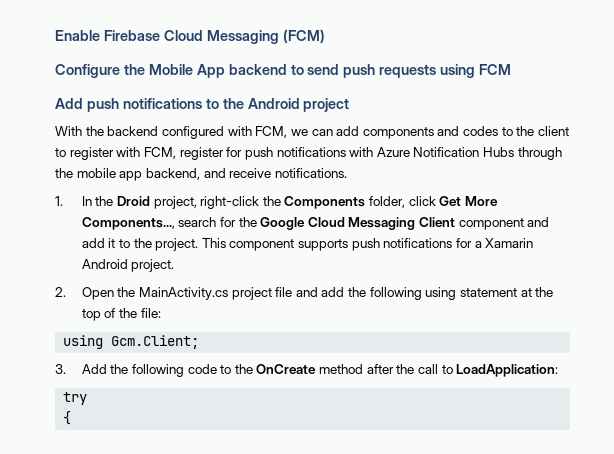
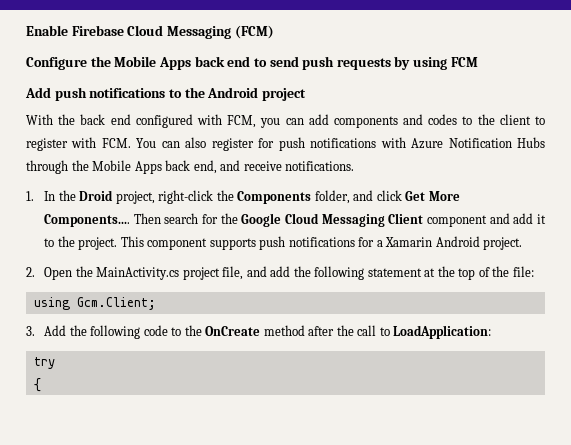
[196,64,287,78] App backend -> [158,56,251,70] Apps back end
(437, 71) none -> [394,56,411,70] by
[107,126,159,136] backend -> [80,114,131,125] back end
[290,129,308,136] we -> [260,118,281,128] you
[143,147,176,159] FCM, -> [101,137,207,148] FCM. You can also
[76,168,200,181] mobile app backend, -> [92,160,217,174] Mobile Apps back end,
(406, 202) none -> [353,190,374,201] and
[81,217,175,230] Components..., -> [44,213,161,227] Components.... Then
[275,287,293,297] file -> [222,266,244,280] file,
[425,287,457,300] using -> (365, 273) none

